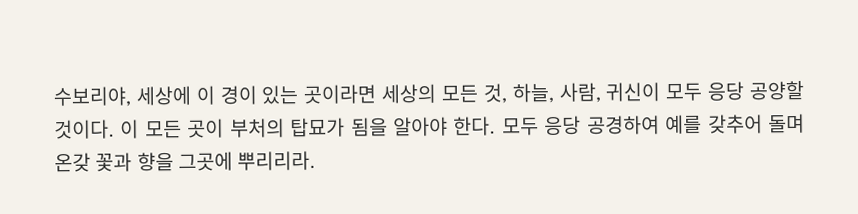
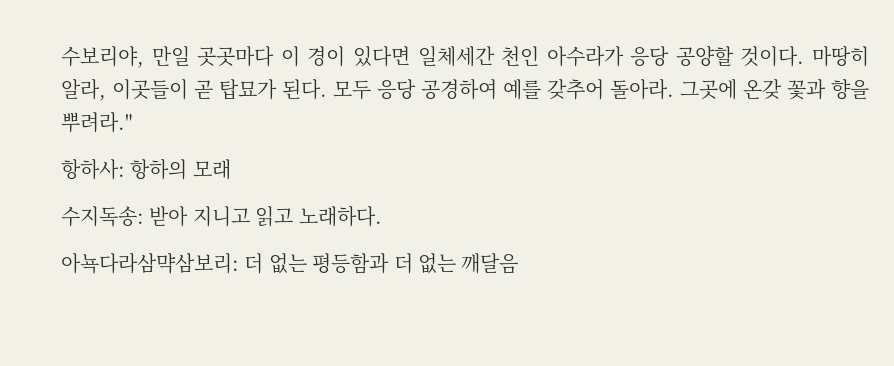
[135,80,804,106] [54,116,497,140] 세상에 이 경이 있는 곳이라면 세상의 모든 것, 하늘, 사람, 귀신이 모두 응당 공양할 것이다. 이 모든 곳이 부처의 탑묘가 됨을 알아야 한다. -> [151,46,870,67] [61,79,327,101] 만일 곳곳마다 이 경이 있다면 일체세간 천인 아수라가 응당 공양할 것이다. 마땅히 알라, 이곳들이 곧 탑묘가 된다.
[768,113,806,134] 돌며 -> [610,79,737,100] 돌아라. 그곳에
[177,150,317,172] 그곳에 뿌리리라. -> [61,112,133,133] [61,159,231,180] [61,206,382,227] [61,253,519,274] 뿌려라." // 항하사: 항하의 모래 // 수지독송: 받아 지니고 읽고 노래하다. // 아뇩다라삼먁삼보리: 더 없는 평등함과 더 없는 깨달음

